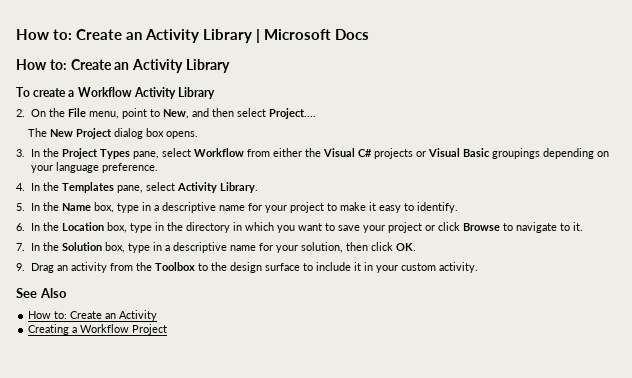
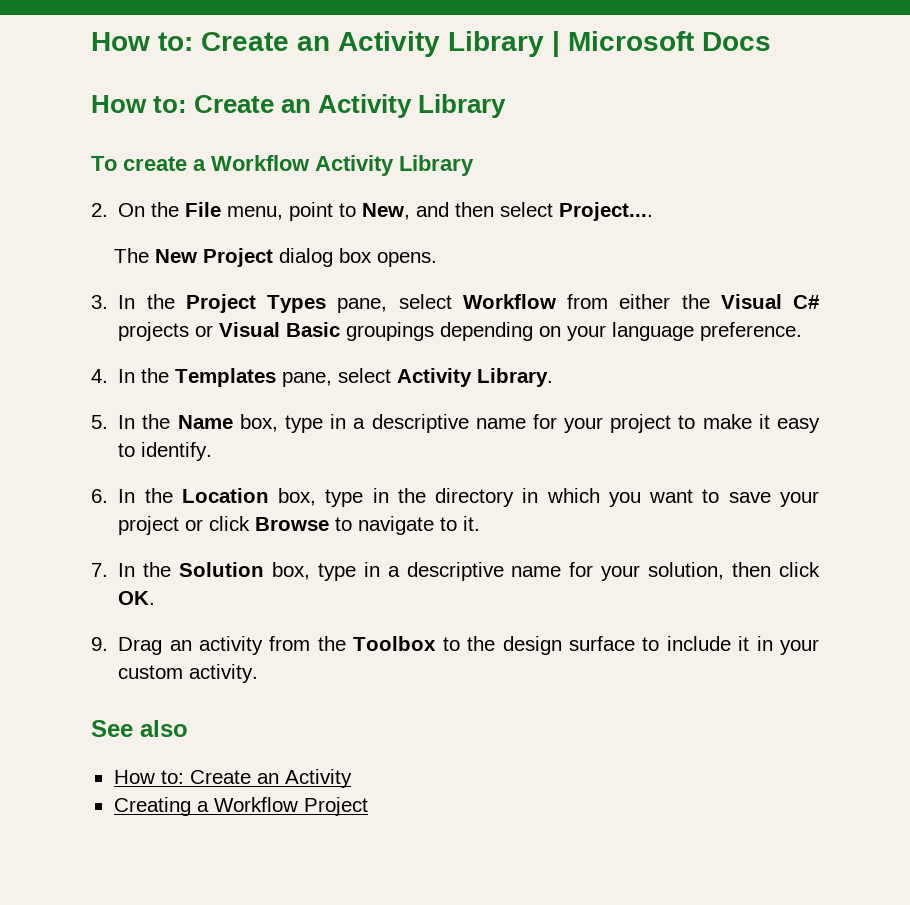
[39,288,67,298] Also -> [140,720,188,737] also

